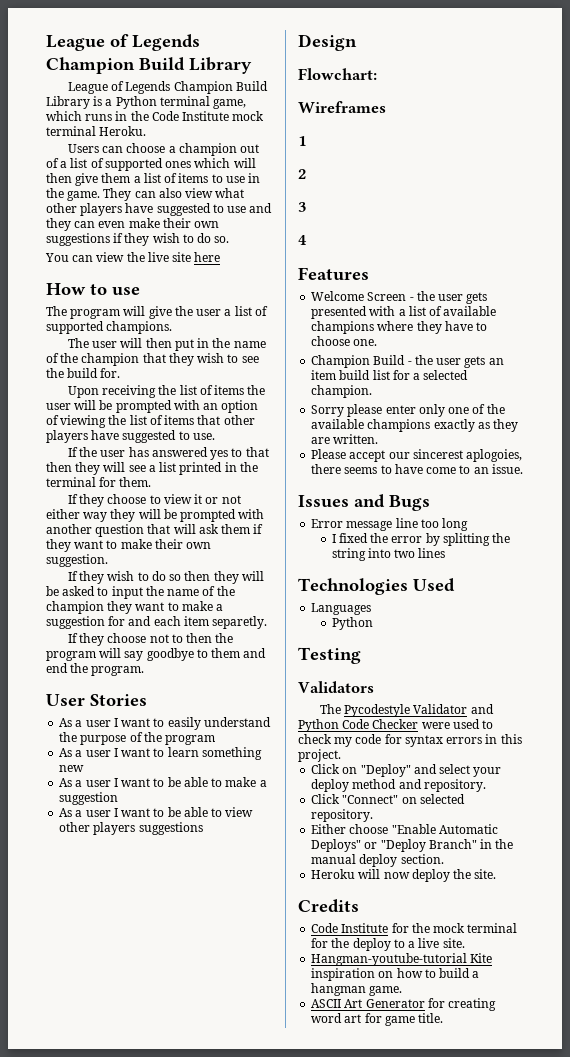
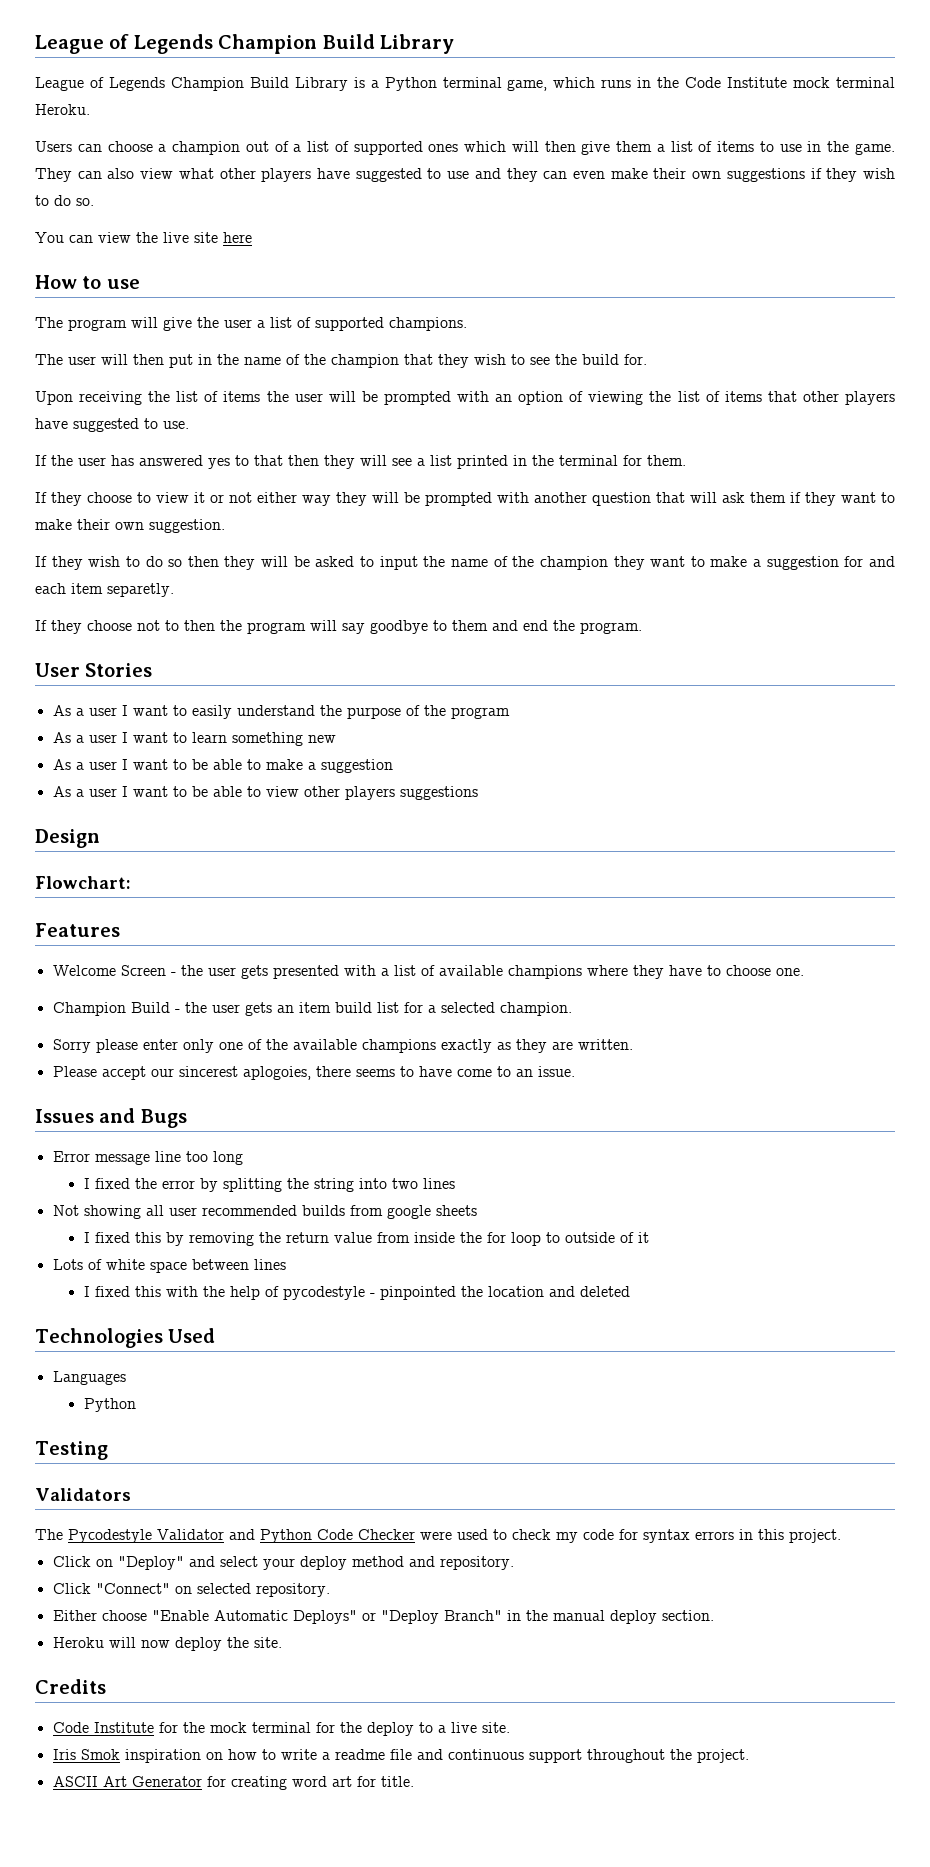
[298,101,386,113] [298,136,306,146] [298,169,306,179] [298,202,306,212] [298,235,307,245] // Wireframes // 1 // 2 // 3 // 4 -> (131, 882) none
(446, 553) none -> [52,1205,477,1219] [83,1232,649,1246] [52,1259,286,1273] [83,1286,630,1300] // Not showing all user recommended builds from google sheets // I fixed this by removing the return value from inside the for loop to outside of it // Lots of white space between lines // I fixed this with the help of pycodestyle - pinpointed the location and deleted
[311,953,493,966] Hangman-youtube-tutorial Kite -> [52,1749,120,1760] Iris Smok
[439,968,480,978] [311,983,403,996] build a hangman game. -> [280,1749,749,1763] write a readme file and continuous support throughout the project.
[384,1016,415,1026] game -> (376, 1781) none

